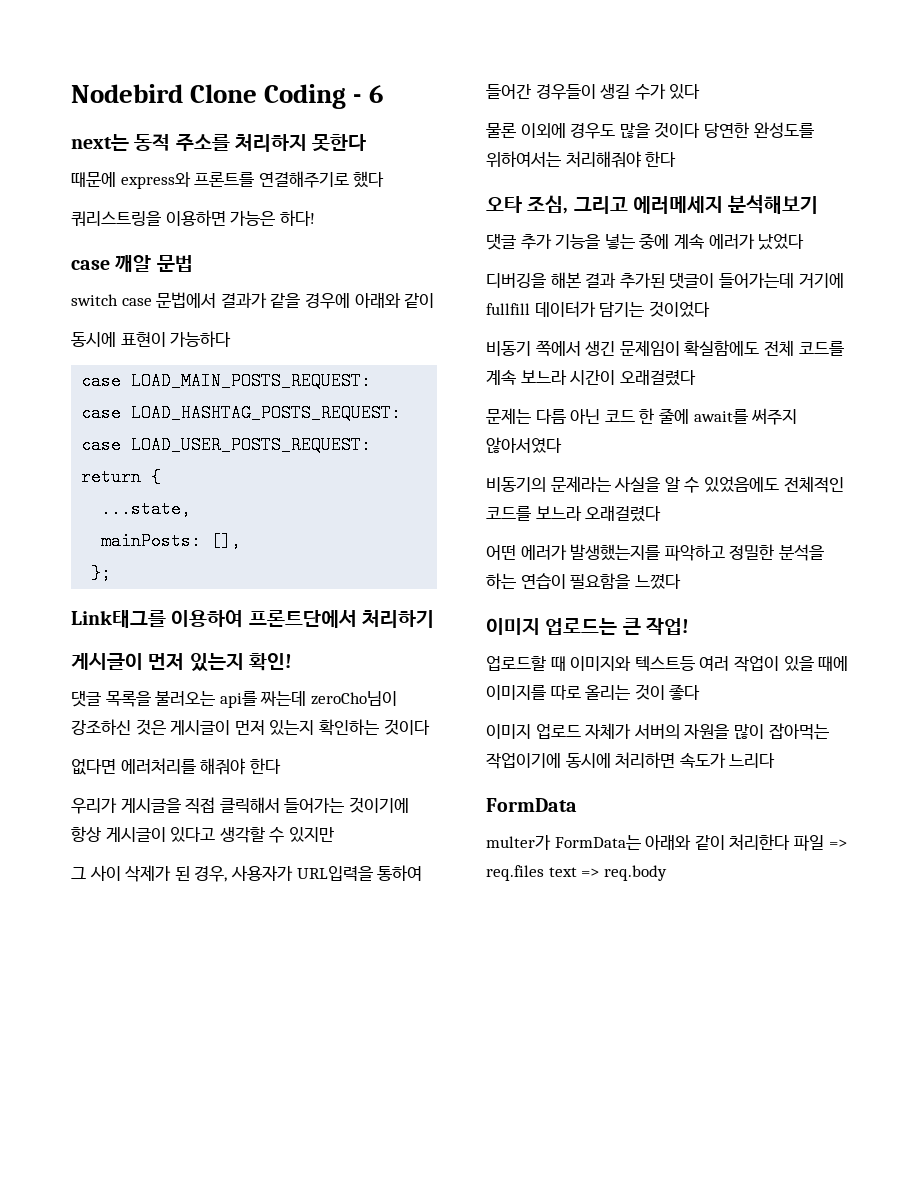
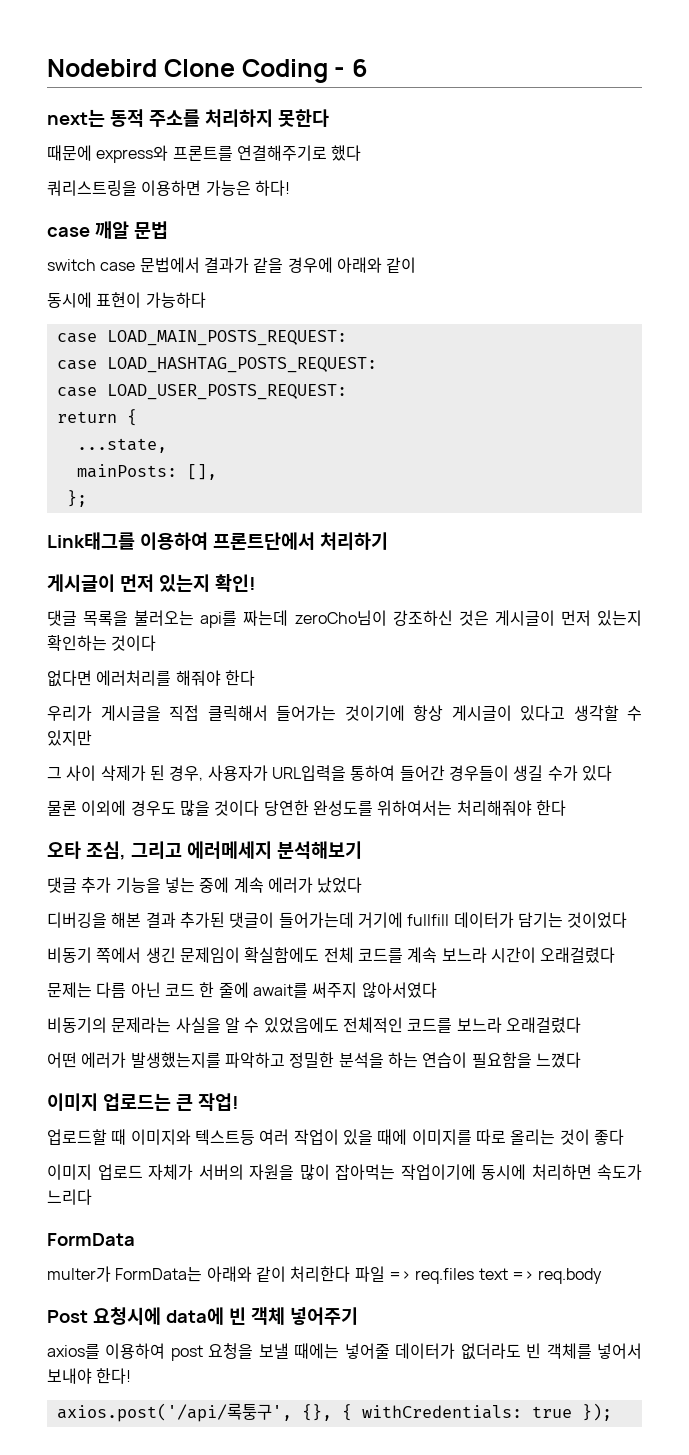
(667, 873) none -> [47,1307,358,1325] [47,1343,642,1361] [47,1368,132,1384] [56,1403,612,1422] // Post 요청시에 data에 빈 객체 넣어주기 // axios를 이용하여 post 요청을 보낼 때에는 넣어줄 데이터가 없더라도 빈 객체를 넣어서 보내야 한다! // axios.post('/api/록퉁구', {}, { withCredentials: true });

